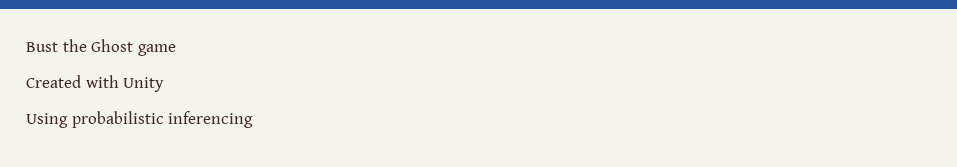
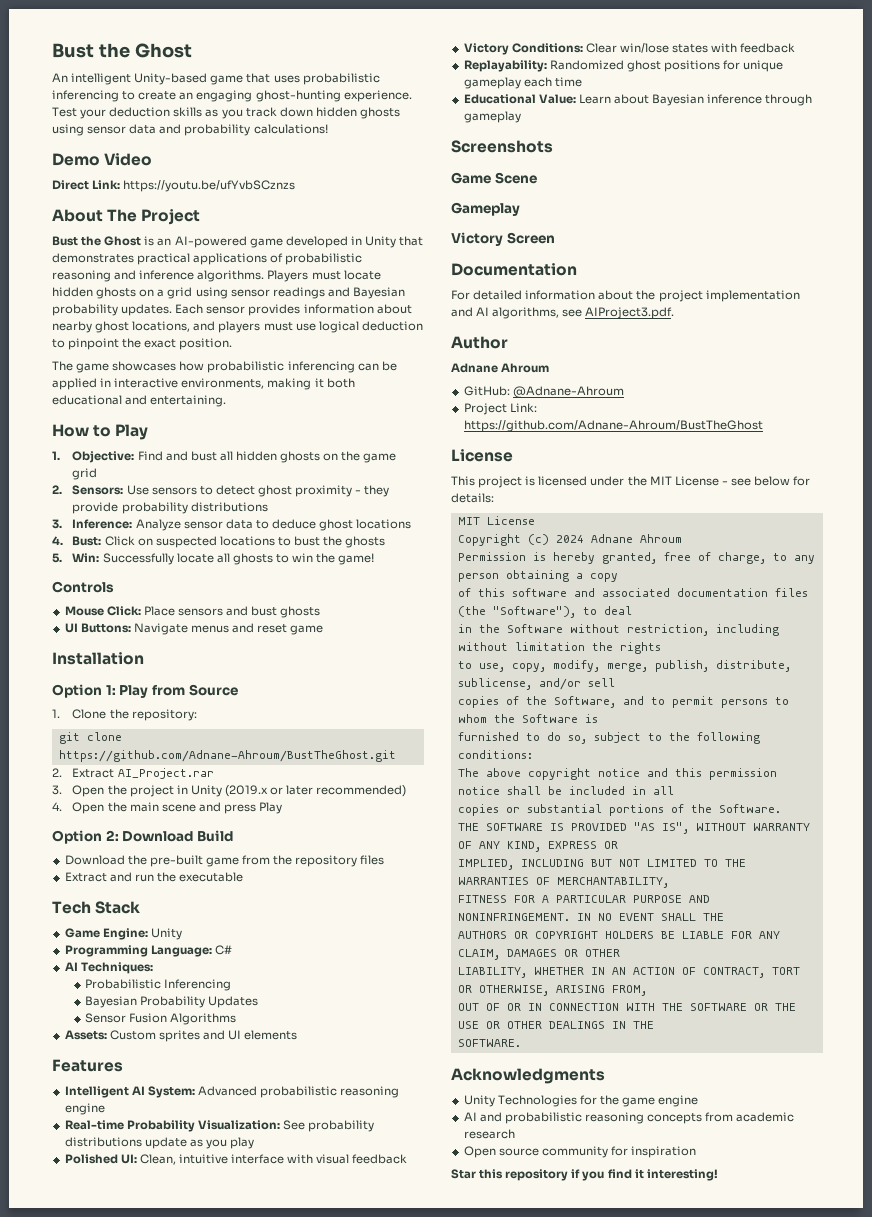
[26,39,176,56] [26,75,165,92] [26,111,254,128] Bust the Ghost game // Created with Unity // Using probabilistic inferencing -> [52,43,192,58] [52,73,380,85] [52,90,412,102] [52,107,400,119] [52,124,328,136] [52,153,153,166] [52,180,296,192] [52,209,201,225] [52,236,424,248] [52,253,363,265] [52,270,381,282] [52,287,405,299] [52,304,412,316] [52,321,423,333] [52,338,233,350] [52,361,397,373] [52,378,355,390] [52,395,227,407] [52,424,149,440] [52,451,397,463] [72,468,98,480] [52,485,390,497] [72,502,268,514] [52,519,412,531] [52,536,386,548] [52,553,375,565] [52,581,114,593] [64,606,321,618] [64,623,324,635] [52,652,144,665] [52,684,238,698] [52,709,197,721] [58,732,122,744] [58,750,396,762] [52,768,214,779] [52,785,407,797] [52,802,283,814] [52,830,233,844] [64,855,385,867] [64,872,244,882] [52,901,141,914] [64,928,182,940] [64,945,232,957] [64,962,153,974] [85,979,232,991] [85,996,259,1008] [85,1013,237,1025] [64,1030,298,1042] [52,1059,123,1072] [64,1086,400,1098] [64,1103,105,1115] [64,1120,375,1132] [64,1137,255,1149] [64,1154,408,1165] [463,43,796,55] [463,60,784,72] [463,77,582,89] [463,94,813,106] [463,111,521,123] [451,140,553,153] [451,172,537,184] [451,202,520,216] [451,232,555,246] [451,263,577,276] [451,290,800,302] [451,307,675,319] [451,336,508,349] [451,363,550,373] [463,386,624,398] [463,403,537,415] [463,420,763,432] [451,449,513,462] [451,476,811,488] [451,493,494,503] [457,516,535,525] [457,534,682,546] [457,552,815,564] [457,570,618,582] [457,588,808,597] [457,606,632,618] [457,624,779,636] [457,642,661,654] [457,660,791,672] [457,678,615,690] [457,696,789,708] [457,714,598,723] [457,732,760,744] [457,750,533,759] [457,768,777,780] [457,786,674,795] [457,804,781,816] [457,822,810,834] [457,841,618,852] [457,859,746,870] [457,877,669,888] [457,895,710,903] [457,913,724,921] [457,931,780,939] [457,949,620,960] [457,967,800,978] [457,985,647,996] [457,1003,796,1011] [457,1021,654,1029] [457,1039,521,1047] [451,1068,605,1084] [463,1095,699,1107] [463,1112,795,1124] [463,1129,515,1139] [463,1146,697,1158] [451,1169,718,1181] Bust the Ghost // An intelligent Unity-based game that uses probabilistic inferencing to create an engaging ghost-hunting experience. Test your deduction skills as you track down hidden ghosts using sensor data and probability calculations! // Demo Video // Direct Link: https://youtu.be/ufYvbSCznzs // About The Project // Bust the Ghost is an AI-powered game developed in Unity that demonstrates practical applications of probabilistic reasoning and inference algorithms. Players must locate hidden ghosts on a grid using sensor readings and Bayesian probability updates. Each sensor provides information about nearby ghost locations, and players must use logical deduction to pinpoint the exact position. // The game showcases how probabilistic inferencing can be applied in interactive environments, making it both educational and entertaining. // How to Play // 1. Objective: Find and bust all hidden ghosts on the game grid // 2. Sensors: Use sensors to detect ghost proximity - they provide probability distributions // 3. Inference: Analyze sensor data to deduce ghost locations // 4. Bust: Click on suspected locations to bust the ghosts // 5. Win: Successfully locate all ghosts to win the game! // Controls // Mouse Click: Place sensors and bust ghosts // UI Buttons: Navigate menus and reset game // Installation // Option 1: Play from Source // 1. Clone the repository: // git clone https://github.com/Adnane-Ahroum/BustTheGhost.git // 2. Extract AI_Project.rar // 3. Open the project in Unity (2019.x or later recommended) // 4. Open the main scene and press Play // Option 2: Download Build // Download the pre-built game from the repository files // Extract and run the executable // Tech Stack // Game Engine: Unity // Programming Language: C# // AI Techniques: // Probabilistic Inferencing // Bayesian Probability Updates // Sensor Fusion Algorithms // Assets: Custom sprites and UI elements // Features // Intelligent AI System: Advanced probabilistic reasoning engine // Real-time Probability Visualization: See probability distributions update as you play // Polished UI: Clean, intuitive interface with visual feedback // Victory Conditions: Clear win/lose states with feedback // Replayability: Randomized ghost positions for unique gameplay each time // Educational Value: Learn about Bayesian inference through gameplay // Screenshots // Game Scene // Gameplay // Victory Screen // Documentation // For detailed information about the project implementation and AI algorithms, see AIProject3.pdf. // Author // Adnane Ahroum // GitHub: @Adnane-Ahroum // Project Link: https://github.com/Adnane-Ahroum/BustTheGhost // License // This project is licensed under the MIT License - see below for details: // MIT License // Copyright (c) 2024 Adnane Ahroum // Permission is hereby granted, free of charge, to any person obtaining a copy // of this software and associated documentation files (the "Software"), to deal // in the Software without restriction, including without limitation the rights // to use, copy, modify, merge, publish, distribute, sublicense, and/or sell // copies of the Software, and to permit persons to whom the Software is // furnished to do so, subject to the following conditions: // The above copyright notice and this permission notice shall be included in all // copies or substantial portions of the Software. // THE SOFTWARE IS PROVIDED "AS IS", WITHOUT WARRANTY OF ANY KIND, EXPRESS OR // IMPLIED, INCLUDING BUT NOT LIMITED TO THE WARRANTIES OF MERCHANTABILITY, // FITNESS FOR A PARTICULAR PURPOSE AND NONINFRINGEMENT. IN NO EVENT SHALL THE // AUTHORS OR COPYRIGHT HOLDERS BE LIABLE FOR ANY CLAIM, DAMAGES OR OTHER // LIABILITY, WHETHER IN AN ACTION OF CONTRACT, TORT OR OTHERWISE, ARISING FROM, // OUT OF OR IN CONNECTION WITH THE SOFTWARE OR THE USE OR OTHER DEALINGS IN THE // SOFTWARE. // Acknowledgments // Unity Technologies for the game engine // AI and probabilistic reasoning concepts from academic research // Open source community for inspiration // Star this repository if you find it interesting!

